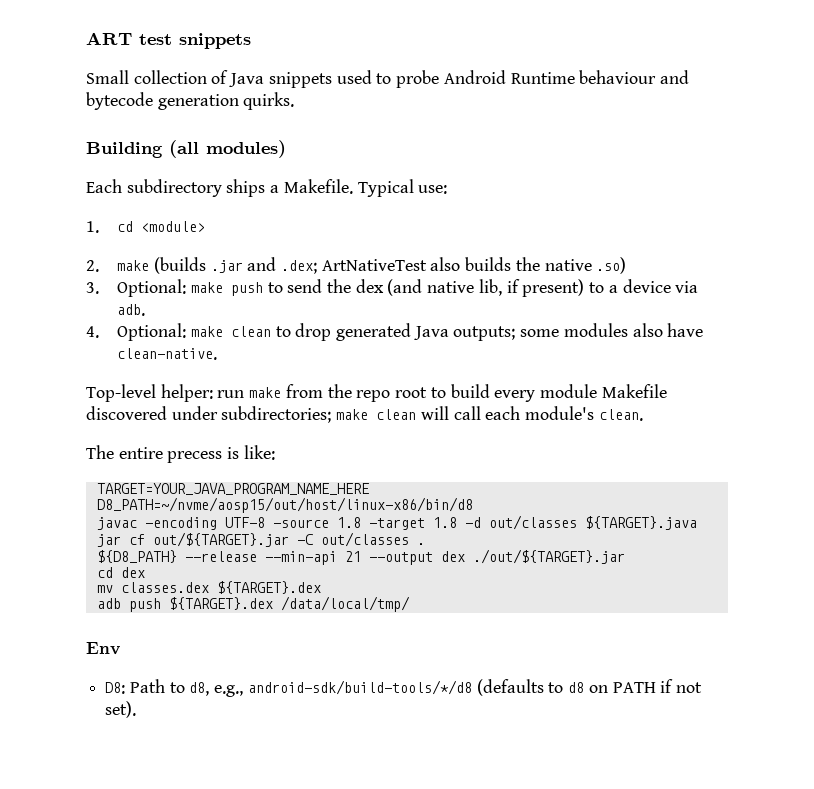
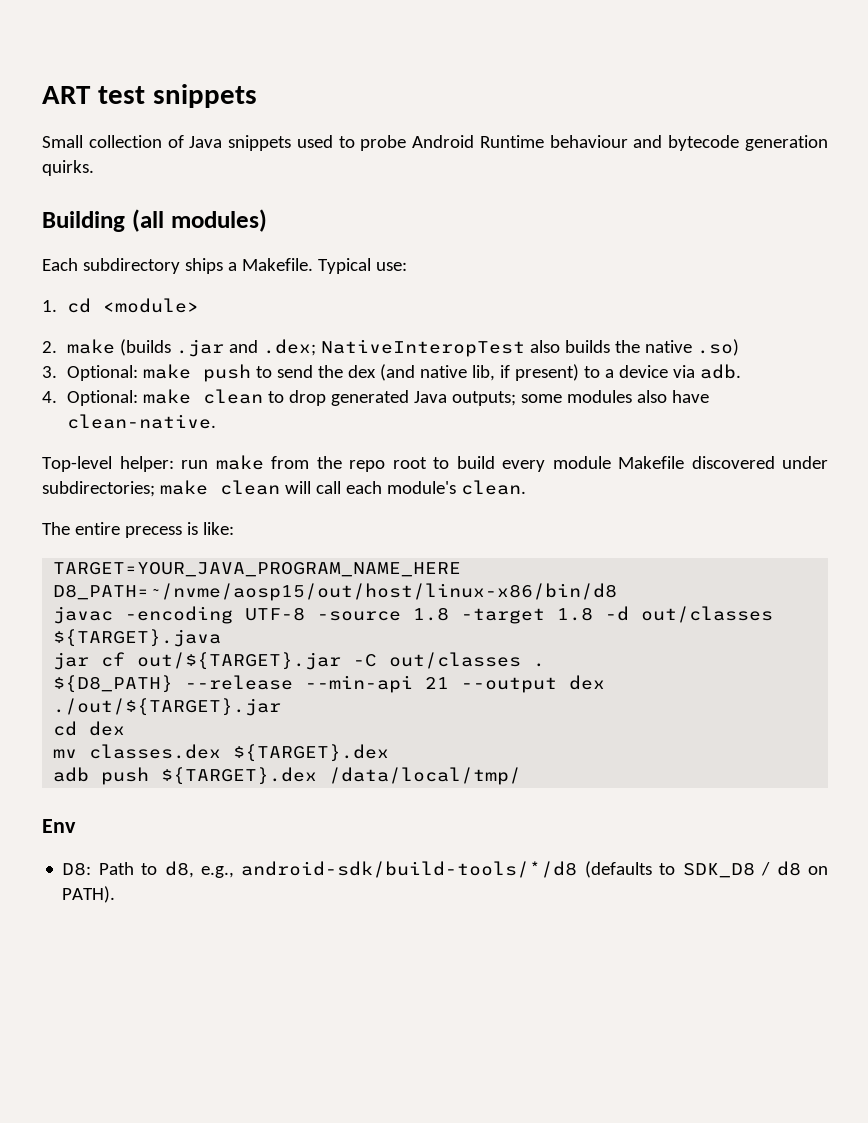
[321,259,427,271] ArtNativeTest -> [320,339,525,357] NativeInteropTest
[568,679,702,693] [105,701,137,718] d8 on PATH if not set). -> [682,861,828,878] [62,886,116,903] SDK_D8 / d8 on PATH).

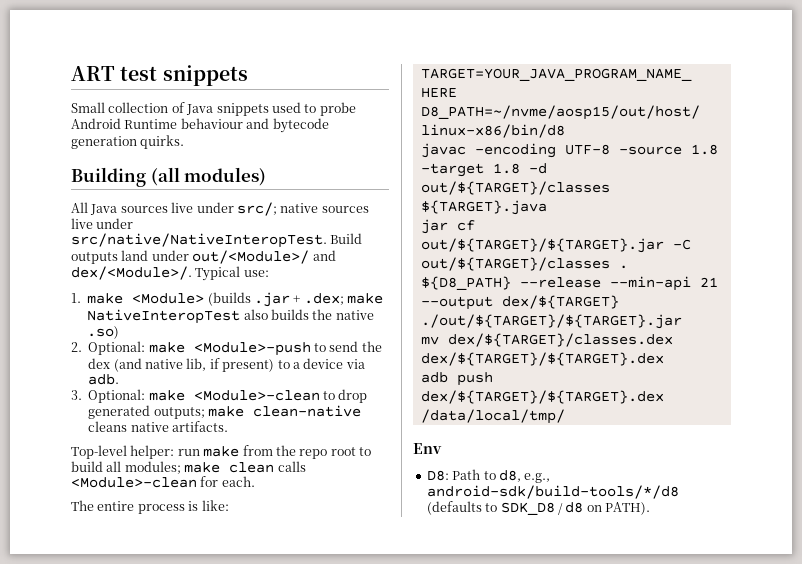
[42,258,407,274] [42,298,199,313] [42,339,316,357] Each subdirectory ships a Makefile. Typical use: // 1. cd <module> // 2. make (builds .jar and .dex; -> [71,202,369,216] [71,218,134,229] [71,233,363,248] [71,250,336,264] [71,266,269,281] [71,292,384,307] All Java sources live under src/; native sources live under src/native/NativeInteropTest. Build outputs land under out/<Module>/ and dex/<Module>/. Typical use: // 1. make <Module> (builds .jar + .dex; make
[42,364,251,382] 3. Optional: make push -> [71,341,311,356] 2. Optional: make <Module>-push
[42,389,263,406] 4. Optional: make clean -> [71,389,320,403] 3. Optional: make <Module>-clean
[413,390,709,406] [66,414,216,429] Java outputs; some modules also have clean-native. -> [153,405,361,419] [88,421,228,432] outputs; make clean-native cleans native artifacts.
[502,456,828,472] [42,480,526,497] every module Makefile discovered under subdirectories; make clean will call each module's clean. -> [106,461,306,474] [71,476,255,488] all modules; make clean calls <Module>-clean for each.
[124,526,182,538] precess -> [137,504,185,514] process
[641,606,774,623] out/classes -> [420,181,610,195] out/${TARGET}/classes
[137,652,522,670] out/${TARGET}.jar -C out/classes -> [420,238,691,253] [420,257,610,271] out/${TARGET}/${TARGET}.jar -C out/${TARGET}/classes
[569,675,606,690] [53,698,282,716] [53,721,126,736] dex ./out/${TARGET}.jar // cd dex -> [501,295,619,309] [420,314,682,329] dex/${TARGET} ./out/${TARGET}/${TARGET}.jar
[89,744,390,762] classes.dex ${TARGET}.dex -> [447,333,673,347] [420,352,664,366] dex/${TARGET}/classes.dex dex/${TARGET}/${TARGET}.dex
[161,767,318,785] ${TARGET}.dex -> [420,390,664,404] dex/${TARGET}/${TARGET}.dex

